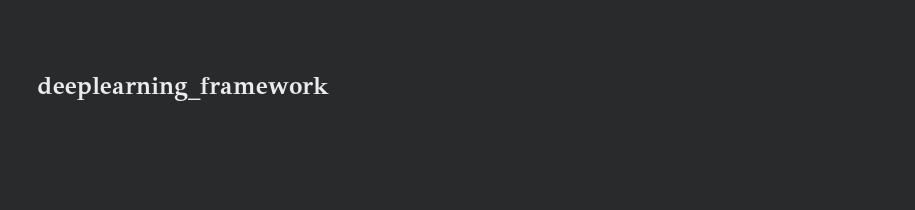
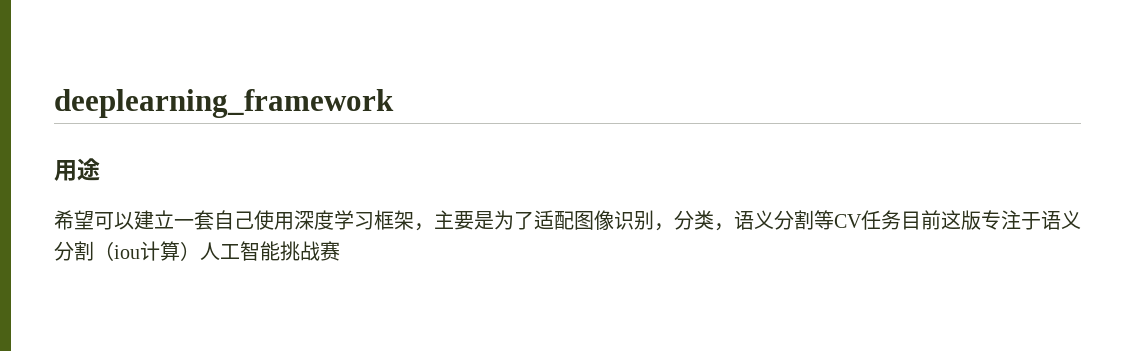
(329, 89) none -> [54,158,100,181] [54,210,1081,231] [54,241,340,261] // 用途 // 希望可以建立一套自己使用深度学习框架，主要是为了适配图像识别，分类，语义分割等CV任务目前这版专注于语义分割（iou计算）人工智能挑战赛

